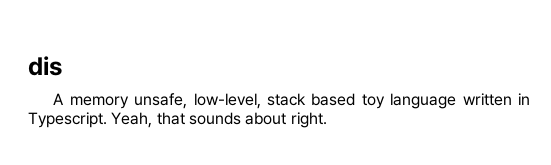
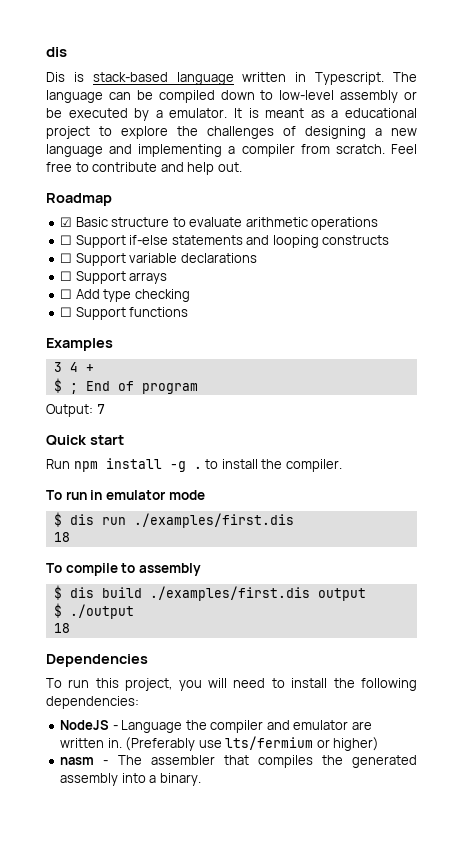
[53,93,530,109] [28,112,327,128] A memory unsafe, low-level, stack based toy language written in Typescript. Yeah, that sounds about right. -> [46,72,417,85] [46,90,417,103] [46,108,417,121] [46,126,417,139] [46,144,417,157] [46,162,242,175] [46,193,112,206] [60,217,379,230] [60,235,390,248] [60,253,257,266] [60,271,168,284] [60,289,190,302] [60,307,189,320] [46,338,113,351] [53,362,94,372] [53,378,198,394] [46,404,105,417] [46,435,124,446] [46,458,342,472] [46,490,205,500] [53,512,294,528] [53,532,70,542] [46,563,201,576] [53,585,366,601] [53,603,134,619] [53,623,70,633] [46,654,148,667] [46,678,417,691] [46,696,139,709] [60,720,372,733] [60,736,380,751] [60,755,417,768] [60,773,201,786] Dis is stack-based language written in Typescript. The language can be compiled down to low-level assembly or be executed by a emulator. It is meant as a educational project to explore the challenges of designing a new language and implementing a compiler from scratch. Feel free to contribute and help out. // Roadmap // ☑ Basic structure to evaluate arithmetic operations // ☐ Support if-else statements and looping constructs // ☐ Support variable declarations // ☐ Support arrays // ☐ Add type checking // ☐ Support functions // Examples // 3 4 + // $ ; End of program // Output: 7 // Quick start // Run npm install -g . to install the compiler. // To run in emulator mode // $ dis run ./examples/first.dis // 18 // To compile to assembly // $ dis build ./examples/first.dis output // $ ./output // 18 // Dependencies // To run this project, you will need to install the following dependencies: // NodeJS - Language the compiler and emulator are written in. (Preferably use lts/fermium or higher) // nasm - The assembler that compiles the generated assembly into a binary.

